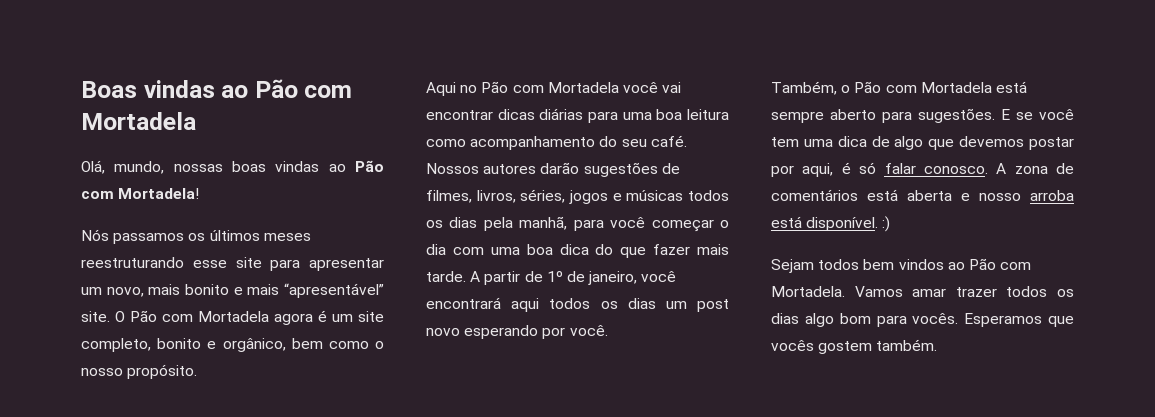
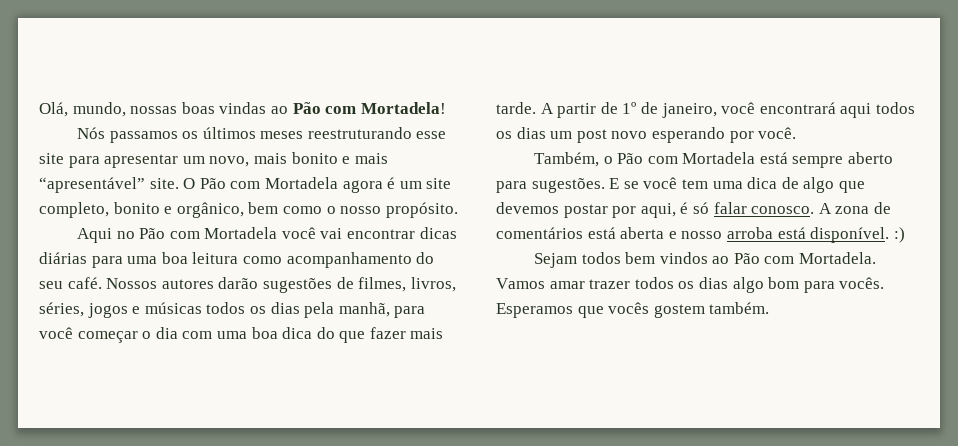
[81,79,353,98] [81,112,196,130] Boas vindas ao Pão com Mortadela // -> (39, 109) none

